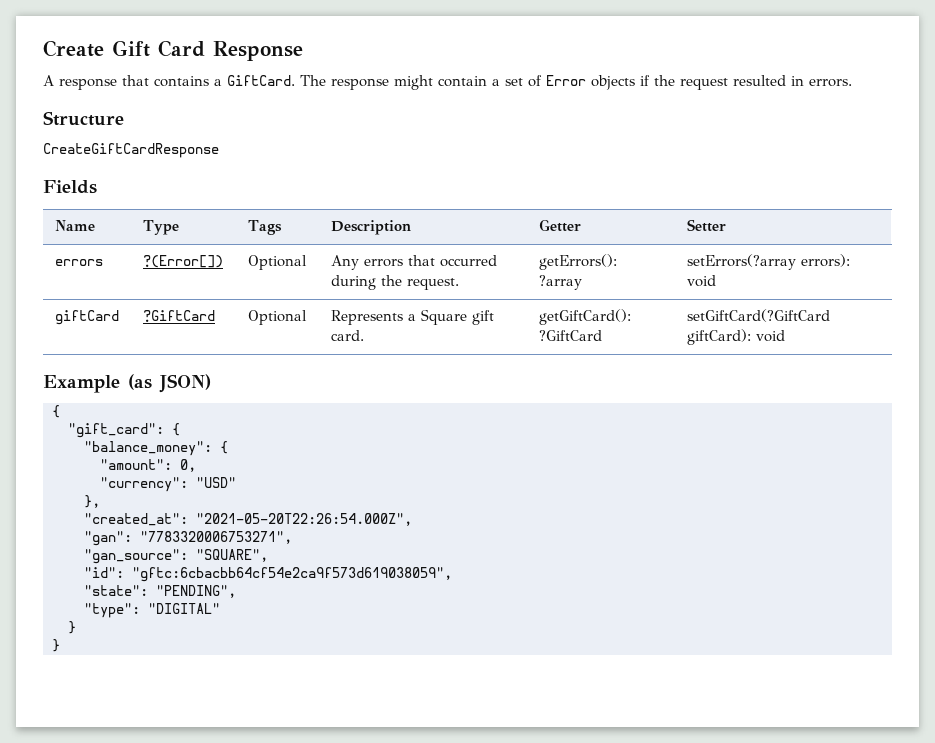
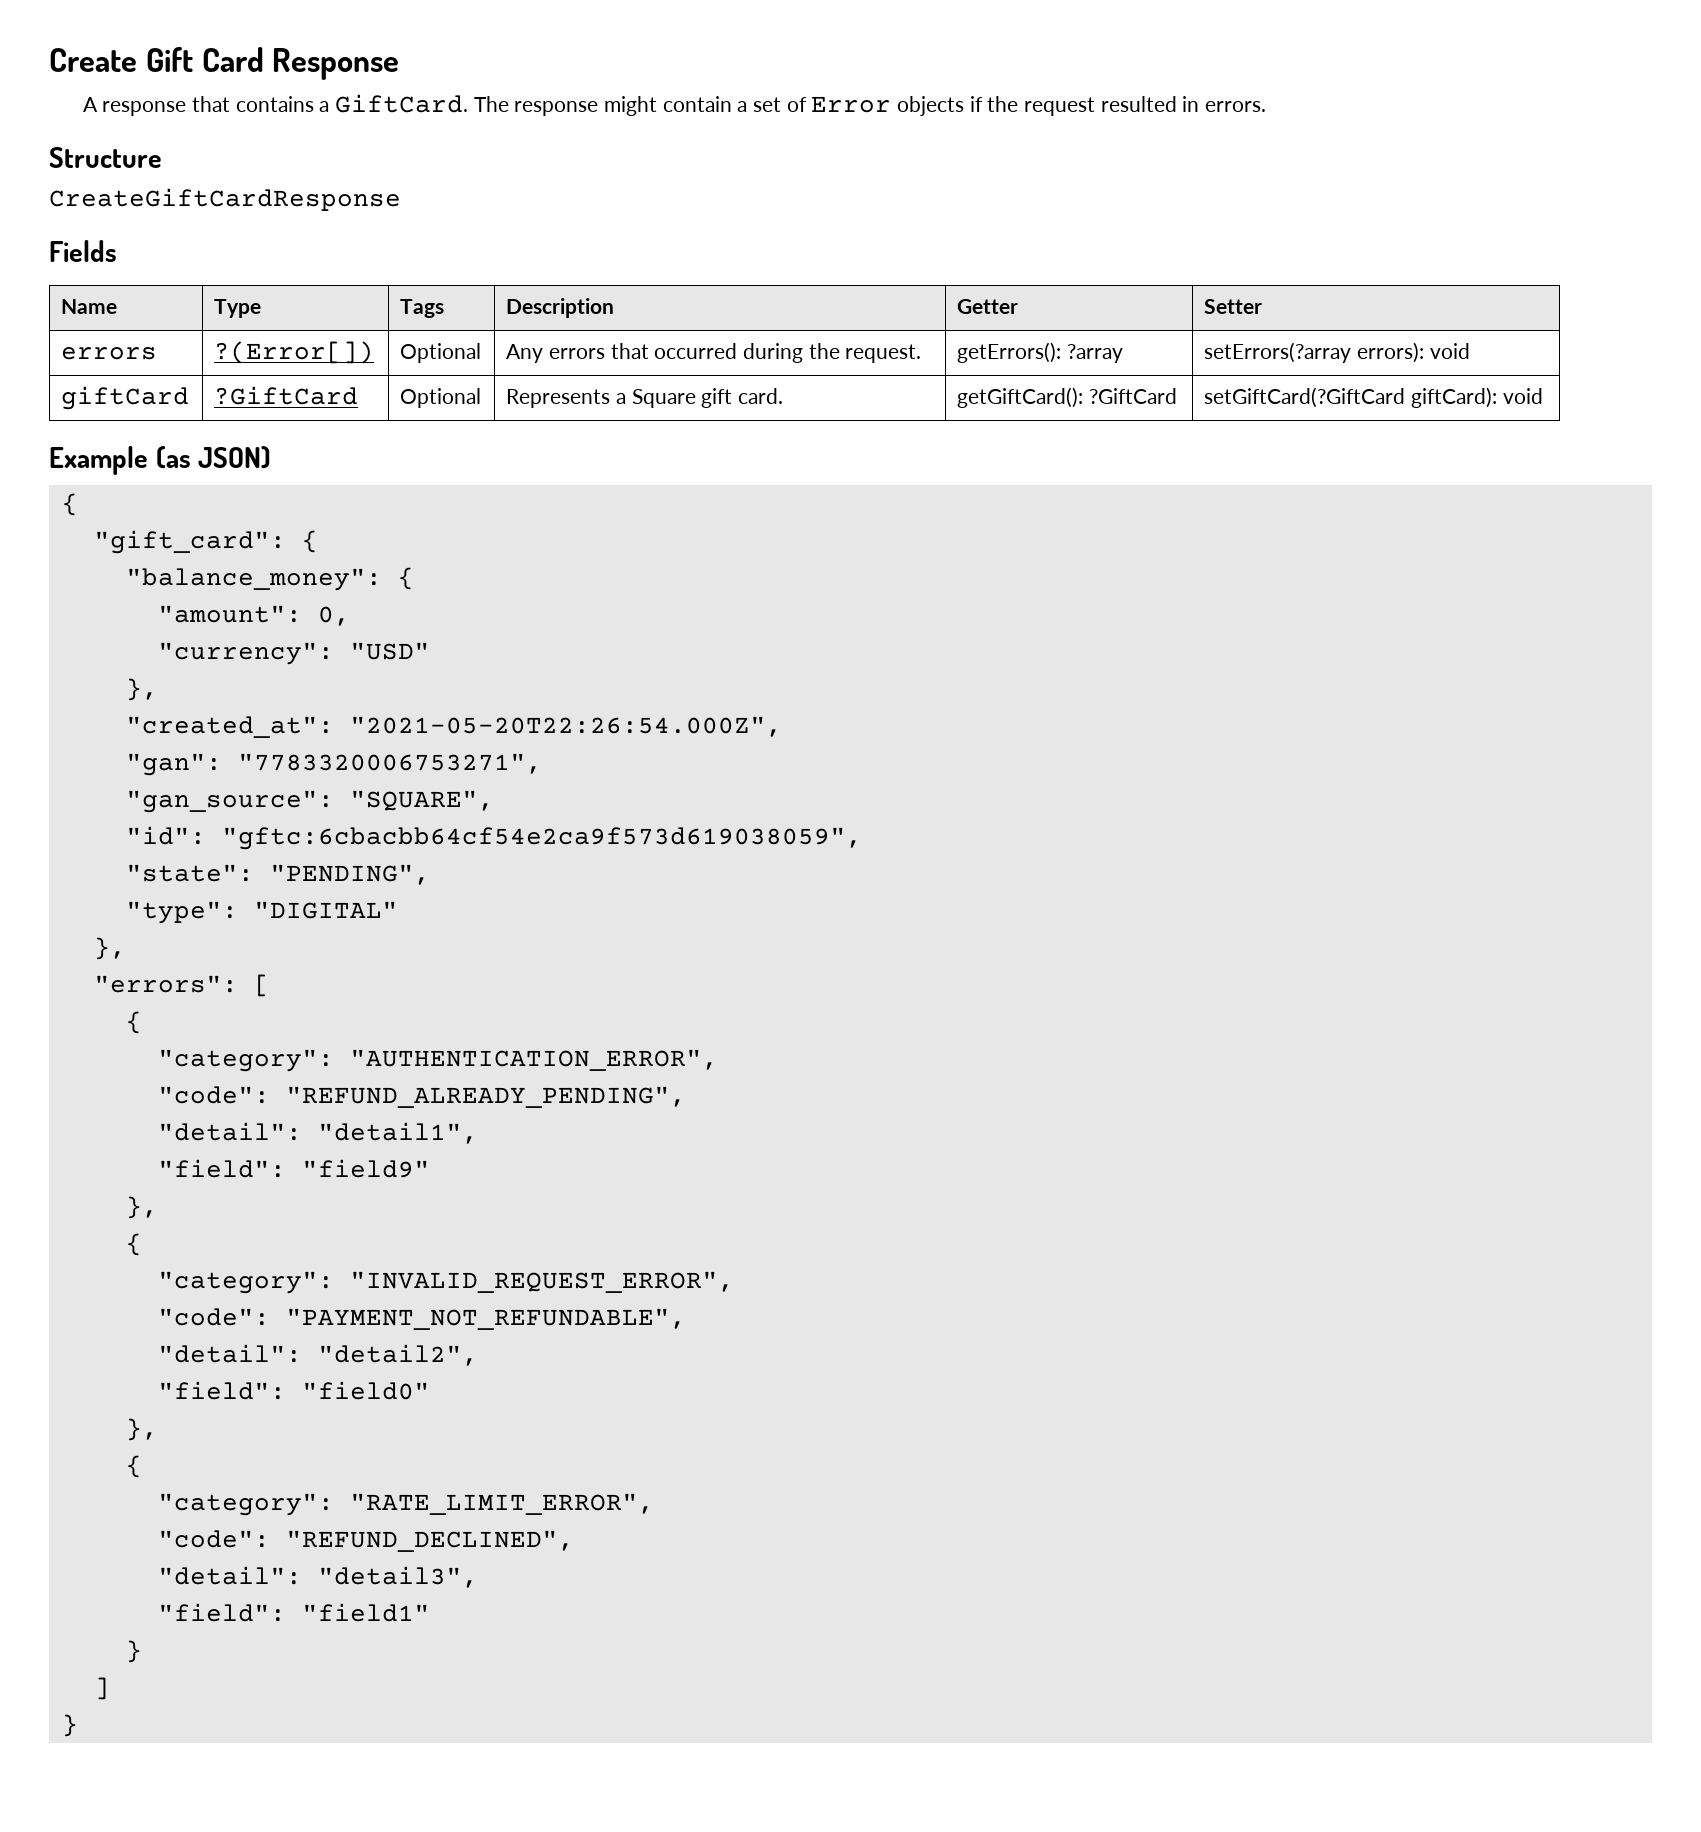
[68,621,76,634] // } -> [93,937,126,960] [93,974,270,997] [125,1011,142,1034] [157,1049,718,1072] [157,1086,686,1108] [157,1122,478,1144] [157,1159,430,1178] [125,1196,158,1219] [125,1233,142,1256] [157,1271,734,1294] [157,1308,686,1330] [157,1344,478,1366] [157,1381,430,1400] [125,1418,158,1441] [125,1455,142,1478] [157,1493,654,1516] [157,1530,574,1552] [157,1566,478,1588] [157,1603,430,1622] [125,1640,142,1663] [93,1677,110,1700] // }, // "errors": [ // { // "category": "AUTHENTICATION_ERROR", // "code": "REFUND_ALREADY_PENDING", // "detail": "detail1", // "field": "field9" // }, // { // "category": "INVALID_REQUEST_ERROR", // "code": "PAYMENT_NOT_REFUNDABLE", // "detail": "detail2", // "field": "field0" // }, // { // "category": "RATE_LIMIT_ERROR", // "code": "REFUND_DECLINED", // "detail": "detail3", // "field": "field1" // } // ]

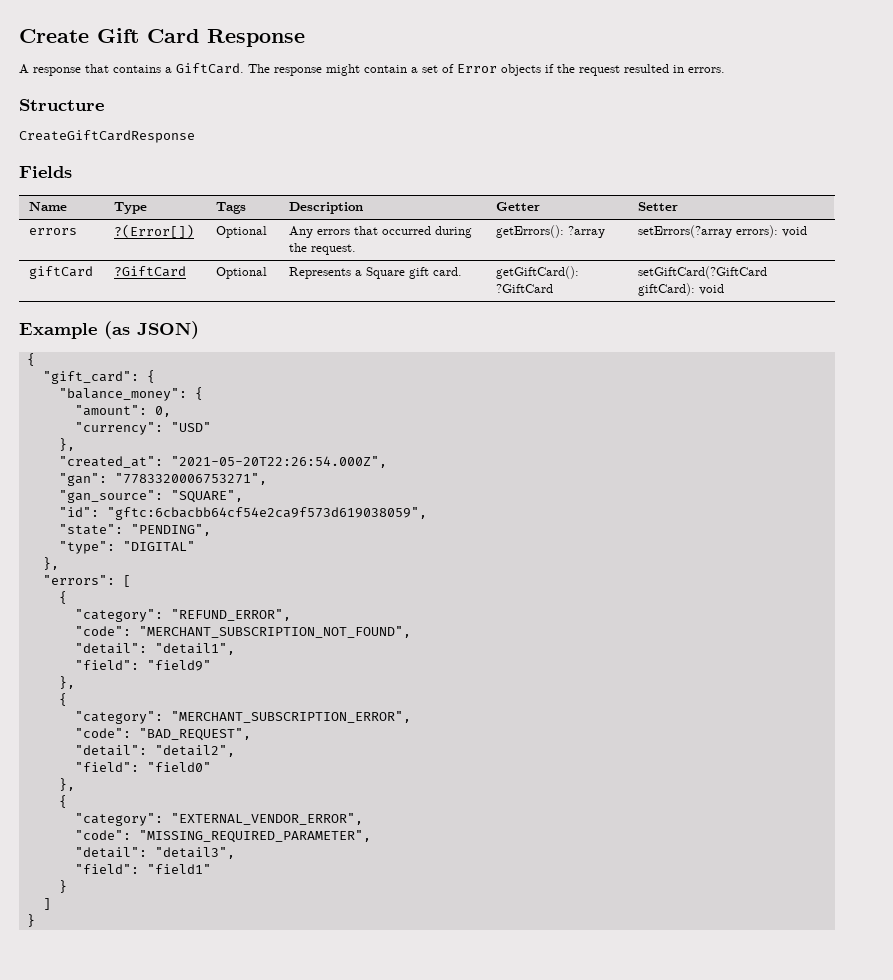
[349,1049,718,1071] [157,1086,686,1108] "AUTHENTICATION_ERROR", // "code": "REFUND_ALREADY_PENDING", -> [170,609,291,621] [74,626,411,638] "REFUND_ERROR", // "code": "MERCHANT_SUBSCRIPTION_NOT_FOUND",
[349,1271,734,1293] [157,1308,686,1330] "INVALID_REQUEST_ERROR", // "code": "PAYMENT_NOT_REFUNDABLE", -> [170,711,411,723] [74,728,251,741] "MERCHANT_SUBSCRIPTION_ERROR", // "code": "BAD_REQUEST",
[349,1493,654,1515] [157,1530,574,1552] "RATE_LIMIT_ERROR", // "code": "REFUND_DECLINED", -> [170,813,363,825] [74,830,371,843] "EXTERNAL_VENDOR_ERROR", // "code": "MISSING_REQUIRED_PARAMETER",

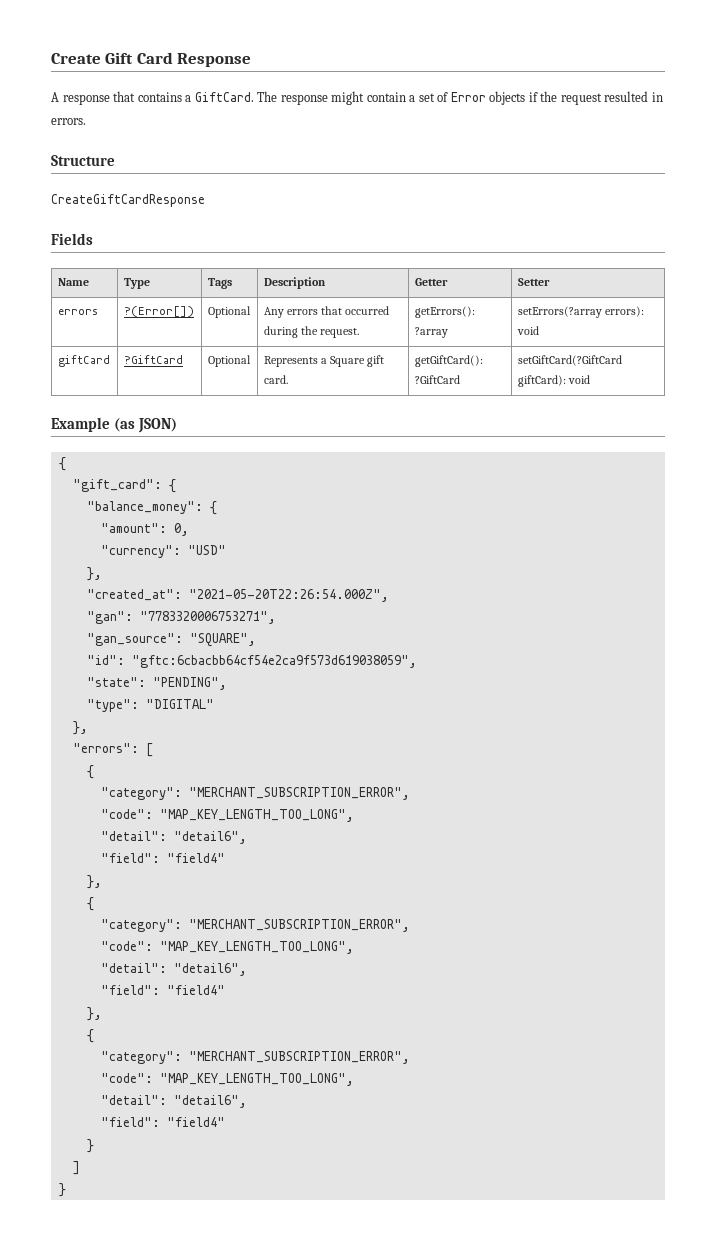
[170,609,291,621] [74,626,411,638] [74,643,235,655] [74,660,211,671] [58,676,75,689] [58,693,67,706] [74,711,411,724] [74,728,251,741] [74,745,235,757] [74,762,211,772] [58,778,75,791] [58,795,67,808] [74,813,363,826] [74,830,371,843] [74,847,235,859] [74,864,211,874] "REFUND_ERROR", // "code": "MERCHANT_SUBSCRIPTION_NOT_FOUND", // "detail": "detail1", // "field": "field9" // }, // { // "category": "MERCHANT_SUBSCRIPTION_ERROR", // "code": "BAD_REQUEST", // "detail": "detail2", // "field": "field0" // }, // { // "category": "EXTERNAL_VENDOR_ERROR", // "code": "MISSING_REQUIRED_PARAMETER", // "detail": "detail3", // "field": "field1" -> [188,787,410,800] [100,809,354,822] [100,831,247,844] [100,853,225,863] [86,875,102,889] [86,897,94,911] [100,919,410,932] [100,941,354,954] [100,963,247,976] [100,985,225,995] [86,1007,102,1021] [86,1029,94,1043] [100,1051,410,1064] [100,1073,354,1086] [100,1095,247,1108] [100,1117,225,1127] "MERCHANT_SUBSCRIPTION_ERROR", // "code": "MAP_KEY_LENGTH_TOO_LONG", // "detail": "detail6", // "field": "field4" // }, // { // "category": "MERCHANT_SUBSCRIPTION_ERROR", // "code": "MAP_KEY_LENGTH_TOO_LONG", // "detail": "detail6", // "field": "field4" // }, // { // "category": "MERCHANT_SUBSCRIPTION_ERROR", // "code": "MAP_KEY_LENGTH_TOO_LONG", // "detail": "detail6", // "field": "field4"

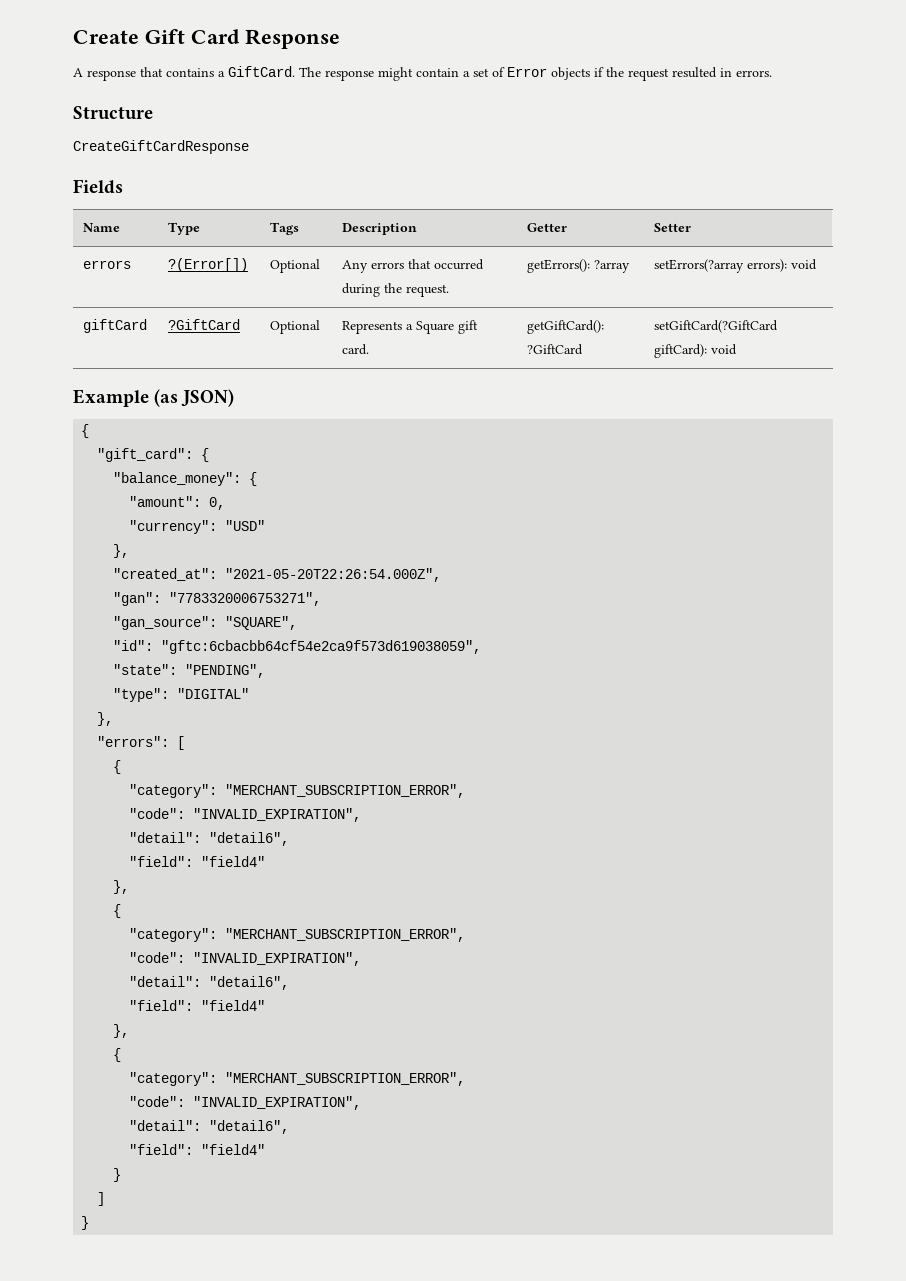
[159,809,354,822] [100,831,247,844] [100,853,225,863] [86,875,102,889] [86,897,94,911] [100,919,410,932] [100,941,354,954] [100,963,247,976] [100,985,225,995] [86,1007,102,1021] [86,1029,94,1043] [100,1051,410,1064] [100,1073,354,1086] "MAP_KEY_LENGTH_TOO_LONG", // "detail": "detail6", // "field": "field4" // }, // { // "category": "MERCHANT_SUBSCRIPTION_ERROR", // "code": "MAP_KEY_LENGTH_TOO_LONG", // "detail": "detail6", // "field": "field4" // }, // { // "category": "MERCHANT_SUBSCRIPTION_ERROR", // "code": "MAP_KEY_LENGTH_TOO_LONG", -> [193,808,362,822] [129,832,290,846] [129,856,266,867] [113,880,130,894] [113,904,122,918] [129,928,466,942] [129,952,362,966] [129,976,290,990] [129,1000,266,1011] [113,1024,130,1038] [113,1048,122,1062] [129,1072,466,1086] [129,1096,362,1110] "INVALID_EXPIRATION", // "detail": "detail6", // "field": "field4" // }, // { // "category": "MERCHANT_SUBSCRIPTION_ERROR", // "code": "INVALID_EXPIRATION", // "detail": "detail6", // "field": "field4" // }, // { // "category": "MERCHANT_SUBSCRIPTION_ERROR", // "code": "INVALID_EXPIRATION",

